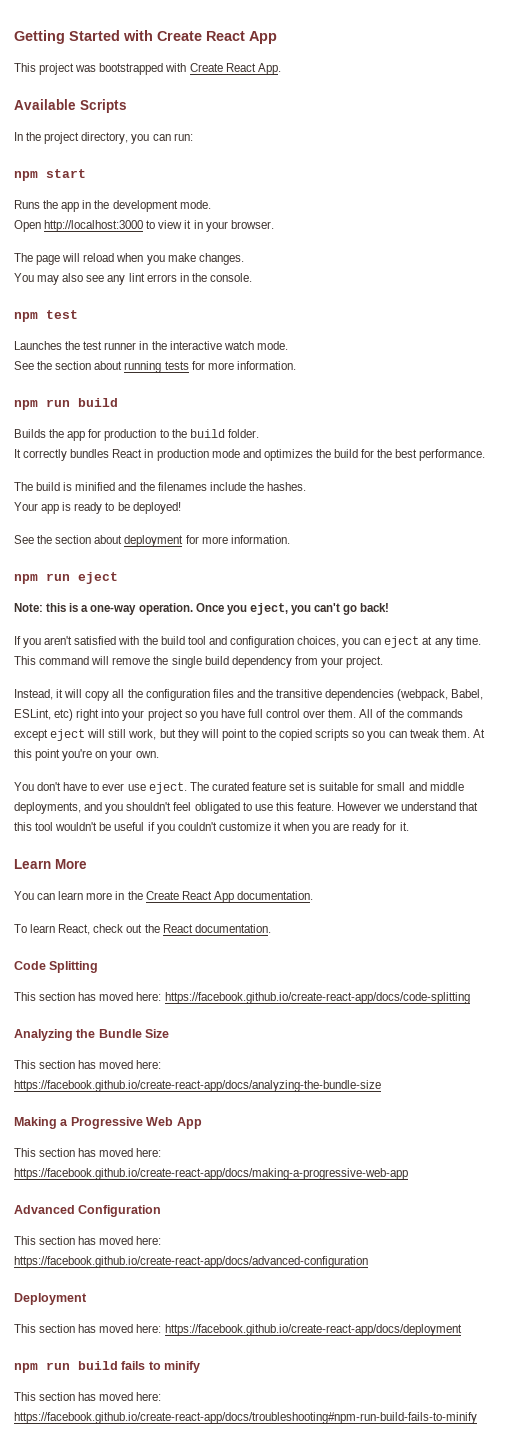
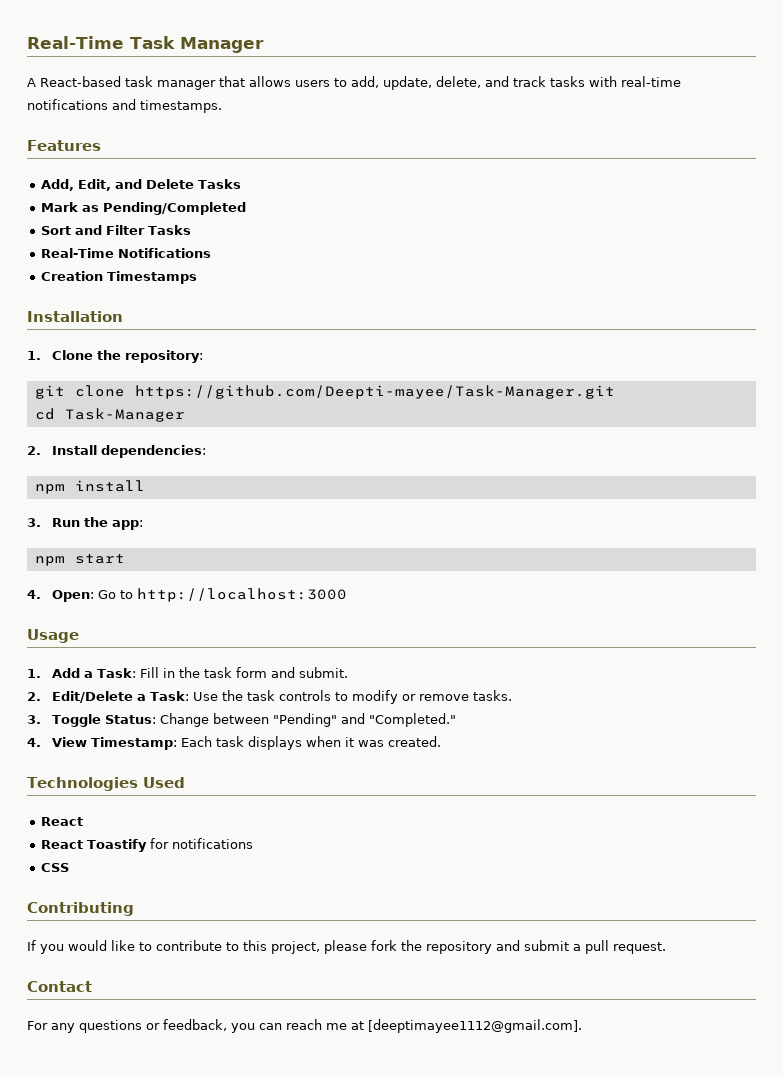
[14,30,277,44] [14,63,281,75] [14,99,127,113] [14,132,193,144] [14,169,86,181] [14,200,211,212] [14,220,274,232] [14,253,244,265] [14,273,252,285] [14,310,78,322] [14,341,288,350] [14,361,296,373] [14,398,118,410] [14,429,259,441] [14,449,486,461] [14,482,306,491] [14,502,181,514] [14,535,290,547] [14,572,118,584] [14,603,390,615] [14,636,481,648] [14,656,384,668] [14,689,484,701] [14,709,463,721] [14,729,485,741] [14,749,159,761] [14,782,464,794] [14,802,479,814] [14,822,409,834] [14,859,87,869] [14,891,313,903] [14,924,271,935] [14,961,99,973] [14,992,470,1004] [14,1029,170,1041] [14,1060,162,1069] [14,1080,381,1092] [14,1117,202,1129] [14,1148,162,1157] [14,1168,408,1180] [14,1205,162,1217] [14,1236,162,1245] [14,1256,368,1268] [14,1293,87,1305] [14,1324,462,1336] [14,1361,201,1373] [14,1392,162,1401] [14,1412,477,1424] Getting Started with Create React App // This project was bootstrapped with Create React App. // Available Scripts // In the project directory, you can run: // npm start // Runs the app in the development mode. // Open http://localhost:3000 to view it in your browser. // The page will reload when you make changes. // You may also see any lint errors in the console. // npm test // Launches the test runner in the interactive watch mode. // See the section about running tests for more information. // npm run build // Builds the app for production to the build folder. // It correctly bundles React in production mode and optimizes the build for the best performance. // The build is minified and the filenames include the hashes. // Your app is ready to be deployed! // See the section about deployment for more information. // npm run eject // Note: this is a one-way operation. Once you eject, you can't go back! // If you aren't satisfied with the build tool and configuration choices, you can eject at any time. This command will remove the single build dependency from your project. // Instead, it will copy all the configuration files and the transitive dependencies (webpack, Babel, ESLint, etc) right into your project so you have full control over them. All of the commands except eject will still work, but they will point to the copied scripts so you can tweak them. At this point you're on your own. // You don't have to ever use eject. The curated feature set is suitable for small and middle deployments, and you shouldn't feel obligated to use this feature. However we understand that this tool wouldn't be useful if you couldn't customize it when you are ready for it. // Learn More // You can learn more in the Create React App documentation. // To learn React, check out the React documentation. // Code Splitting // This section has moved here: https://facebook.github.io/create-react-app/docs/code-splitting // Analyzing the Bundle Size // This section has moved here: https://facebook.github.io/create-react-app/docs/analyzing-the-bundle-size // Making a Progressive Web App // This section has moved here: https://facebook.github.io/create-react-app/docs/making-a-progressive-web-app // Advanced Configuration // This section has moved here: https://facebook.github.io/create-react-app/docs/advanced-configuration // Deployment // This section has moved here: https://facebook.github.io/create-react-app/docs/deployment // npm run build fails to minify // This section has moved here: https://facebook.github.io/create-react-app/docs/troubleshooting#npm-run-build-fails-to-minify -> [27,36,264,53] [27,76,681,90] [27,99,222,113] [27,140,101,151] [41,179,242,191] [41,202,247,215] [41,225,192,235] [41,248,212,258] [41,271,198,284] [27,311,123,322] [27,350,203,363] [34,385,615,399] [34,408,185,422] [27,445,206,458] [34,480,145,494] [27,517,143,530] [34,554,125,566] [27,588,347,602] [27,629,79,643] [27,667,348,678] [27,690,512,704] [27,713,456,727] [27,736,441,750] [27,777,185,791] [41,817,84,826] [41,838,254,852] [41,863,70,872] [27,902,134,916] [27,940,666,954] [27,981,92,992] [27,1019,582,1033] Real-Time Task Manager // A React-based task manager that allows users to add, update, delete, and track tasks with real-time notifications and timestamps. // Features // Add, Edit, and Delete Tasks // Mark as Pending/Completed // Sort and Filter Tasks // Real-Time Notifications // Creation Timestamps // Installation // 1. Clone the repository: // git clone https://github.com/Deepti-mayee/Task-Manager.git // cd Task-Manager // 2. Install dependencies: // npm install // 3. Run the app: // npm start // 4. Open: Go to http://localhost:3000 // Usage // 1. Add a Task: Fill in the task form and submit. // 2. Edit/Delete a Task: Use the task controls to modify or remove tasks. // 3. Toggle Status: Change between "Pending" and "Completed." // 4. View Timestamp: Each task displays when it was created. // Technologies Used // React // React Toastify for notifications // CSS // Contributing // If you would like to contribute to this project, please fork the repository and submit a pull request. // Contact // For any questions or feedback, you can reach me at [deeptimayee1112@gmail.com].

